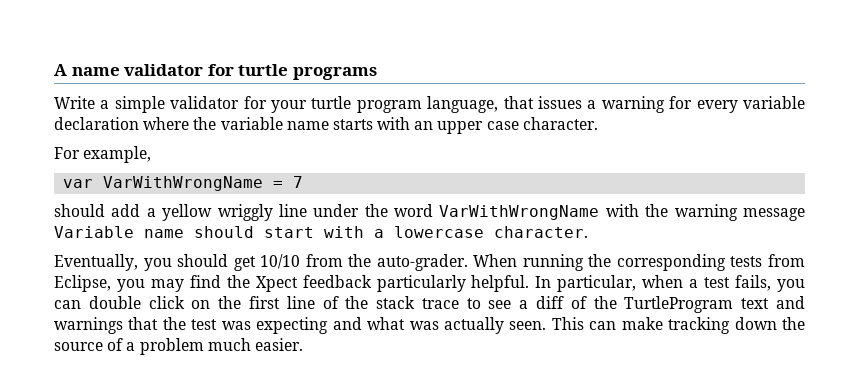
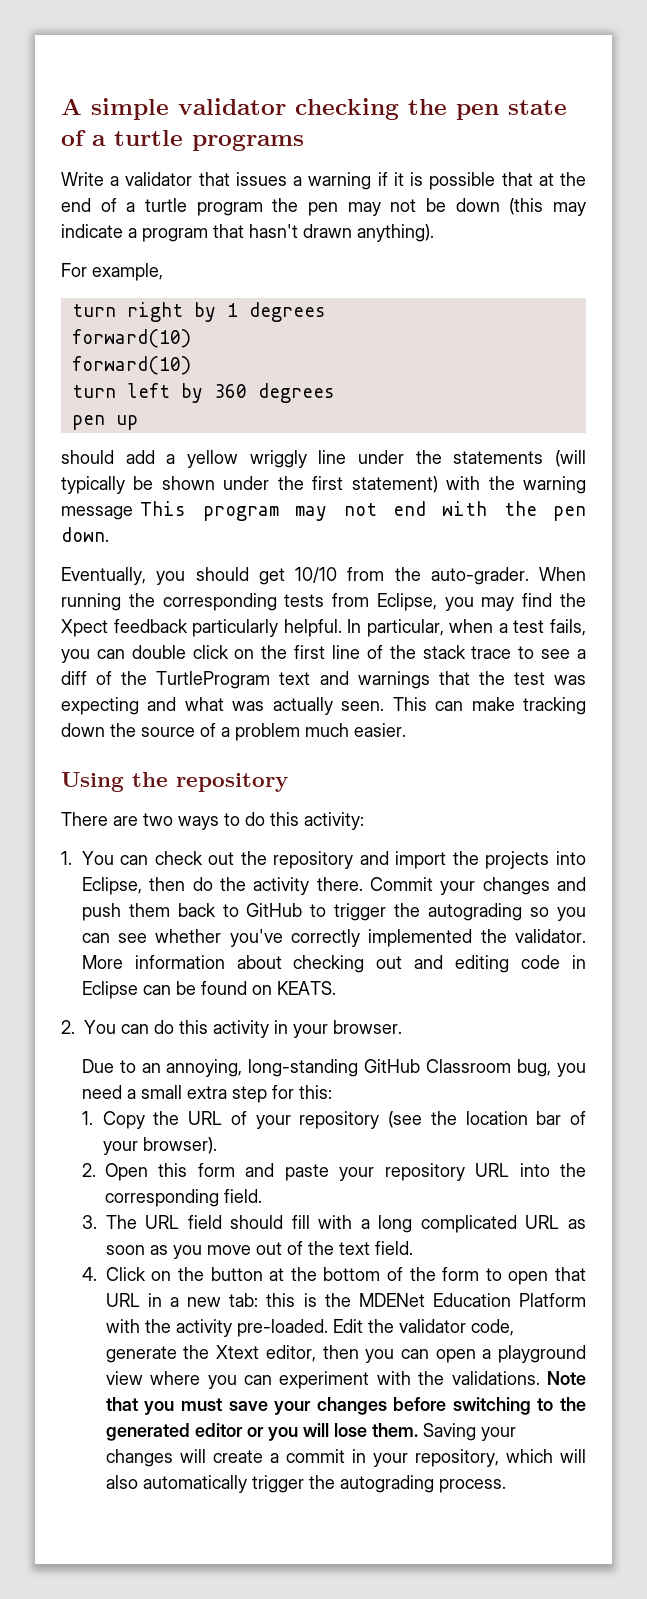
[71,64,377,80] [54,96,805,113] [54,117,598,134] [54,146,152,163] [63,176,304,191] name validator for turtle programs // Write a simple validator for your turtle program language, that issues a warning for every variable declaration where the variable name starts with an upper case character. // For example, // var VarWithWrongName = 7 -> [91,98,567,120] [61,130,304,151] [61,172,586,190] [61,198,587,216] [61,224,434,242] [61,263,163,281] [71,302,326,322] [71,329,191,348] [71,356,191,375] [71,383,335,403] [71,415,138,430] simple validator checking the pen state of a turtle programs // Write a validator that issues a warning if it is possible that at the end of a turtle program the pen may not be down (this may indicate a program that hasn't drawn anything). // For example, // turn right by 1 degrees // forward(10) // forward(10) // turn left by 360 degrees // pen up
[394,204,805,221] [54,226,588,238] word VarWithWrongName with the warning message Variable name should start with a lowercase character. -> [453,450,586,467] [61,476,587,494] [61,501,586,521] [61,527,109,542] statements (will typically be shown under the first statement) with the warning message This program may not end with the pen down.
(303, 344) none -> [61,772,288,792] [61,812,364,830] [61,851,586,869] [81,877,586,895] [81,903,586,921] [81,929,586,947] [81,955,587,973] [81,981,336,999] [61,1020,402,1038] [81,1059,587,1077] [81,1085,332,1103] [81,1111,586,1129] [102,1137,217,1155] [81,1163,586,1181] [104,1189,262,1207] [81,1215,586,1233] [105,1241,413,1259] [81,1267,586,1285] [105,1293,586,1307] [105,1319,514,1337] [105,1345,586,1363] [105,1371,587,1389] [105,1397,587,1415] [105,1423,516,1441] [105,1449,586,1467] [105,1475,506,1493] // Using the repository // There are two ways to do this activity: // 1. You can check out the repository and import the projects into Eclipse, then do the activity there. Commit your changes and push them back to GitHub to trigger the autograding so you can see whether you've correctly implemented the validator. More information about checking out and editing code in Eclipse can be found on KEATS. // 2. You can do this activity in your browser. // Due to an annoying, long-standing GitHub Classroom bug, you need a small extra step for this: // 1. Copy the URL of your repository (see the location bar of your browser). // 2. Open this form and paste your repository URL into the corresponding field. // 3. The URL field should fill with a long complicated URL as soon as you move out of the text field. // 4. Click on the button at the bottom of the form to open that URL in a new tab: this is the MDENet Education Platform with the activity pre-loaded. Edit the validator code, generate the Xtext editor, then you can open a playground view where you can experiment with the validations. Note that you must save your changes before switching to the generated editor or you will lose them. Saving your changes will create a commit in your repository, which will also automatically trigger the autograding process.

